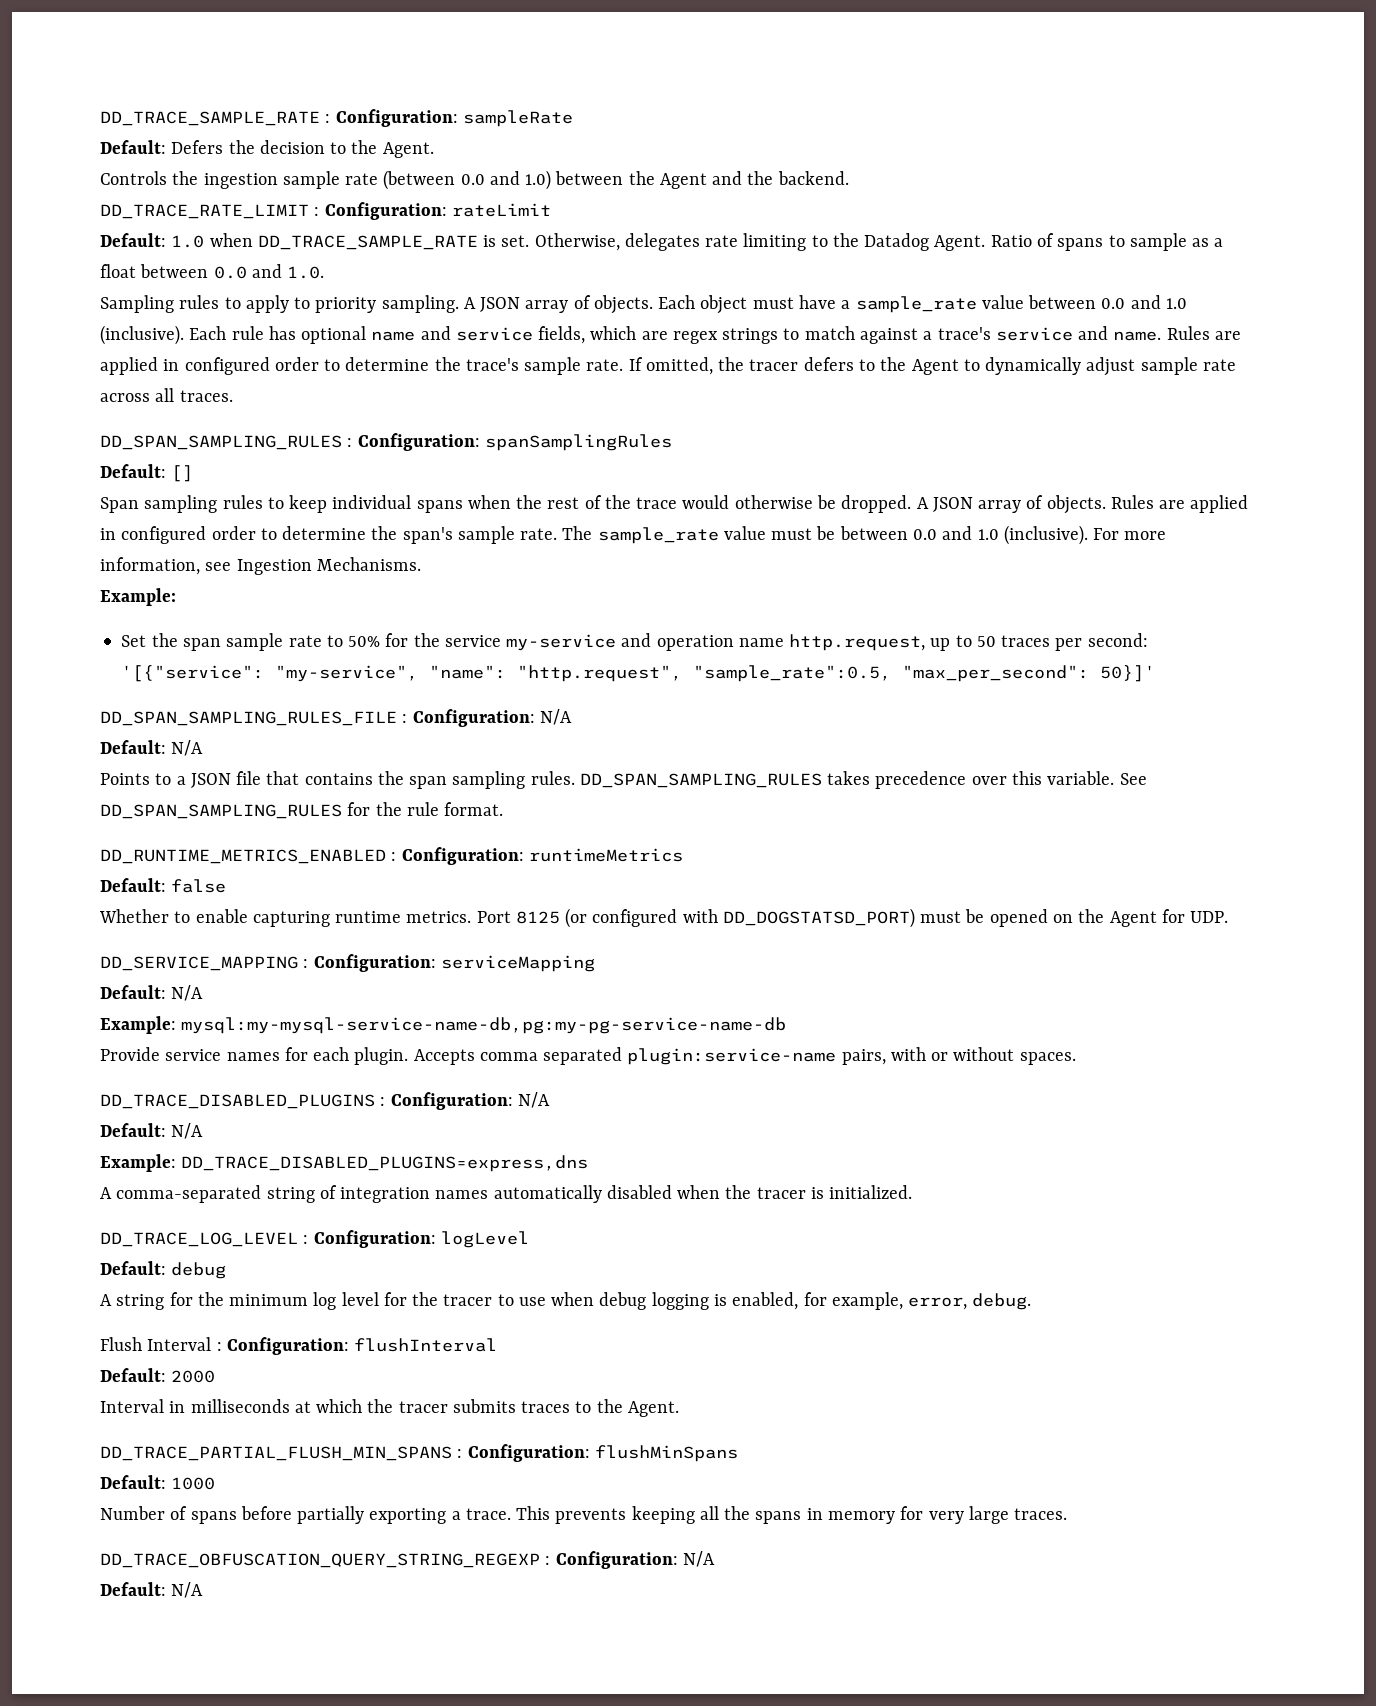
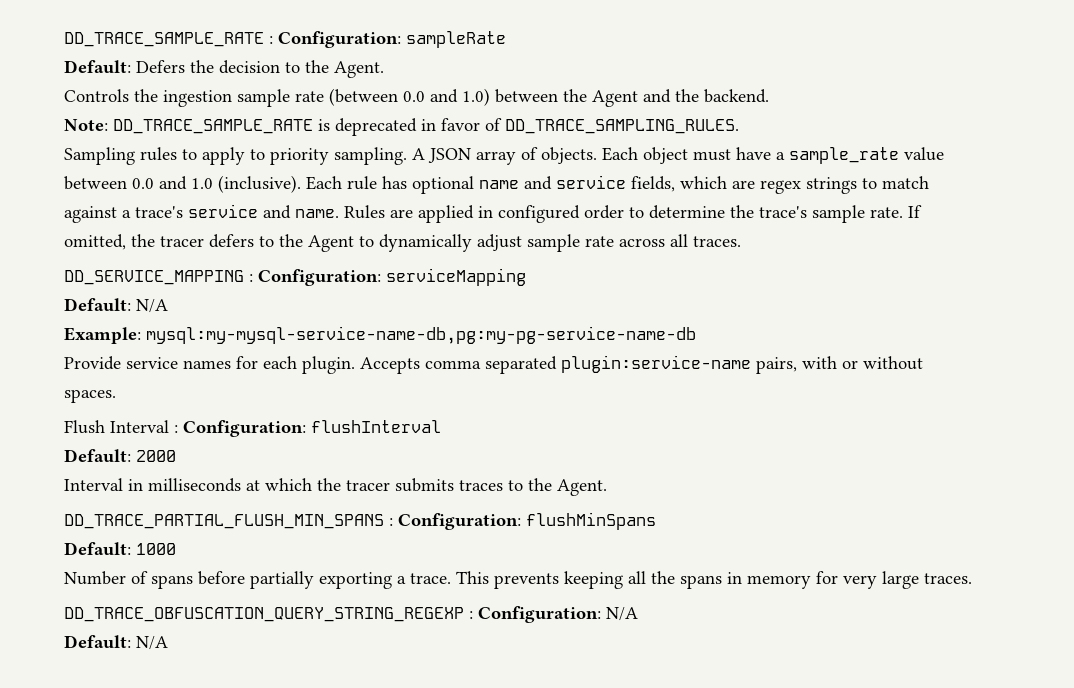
[100,202,551,220] [100,233,1224,251] [100,264,325,279] DD_TRACE_RATE_LIMIT : Configuration: rateLimit // Default: 1.0 when DD_TRACE_SAMPLE_RATE is set. Otherwise, delegates rate limiting to the Datadog Agent. Ratio of spans to sample as a float between 0.0 and 1.0. -> [64,118,739,136] Note: DD_TRACE_SAMPLE_RATE is deprecated in favor of DD_TRACE_SAMPLING_RULES.
[100,433,672,451] [100,464,194,482] [100,495,1249,514] [100,525,1167,545] [100,557,421,575] [100,588,176,606] [121,633,1148,651] [121,665,1156,682] [100,709,572,727] [100,740,204,756] [100,771,1147,789] [100,802,504,819] [100,847,683,865] [100,878,227,893] [99,908,1229,928] // DD_SPAN_SAMPLING_RULES : Configuration: spanSamplingRules // Default: [] // Span sampling rules to keep individual spans when the rest of the trace would otherwise be dropped. A JSON array of objects. Rules are applied in configured order to determine the span's sample rate. The sample_rate value must be between 0.0 and 1.0 (inclusive). For more information, see Ingestion Mechanisms. // Example: // Set the span sample rate to 50% for the service my-service and operation name http.request, up to 50 traces per second: '[{"service": "my-service", "name": "http.request", "sample_rate":0.5, "max_per_second": 50}]' // DD_SPAN_SAMPLING_RULES_FILE : Configuration: N/A // Default: N/A // Points to a JSON file that contains the span sampling rules. DD_SPAN_SAMPLING_RULES takes precedence over this variable. See DD_SPAN_SAMPLING_RULES for the rule format. // DD_RUNTIME_METRICS_ENABLED : Configuration: runtimeMetrics // Default: false // Whether to enable capturing runtime metrics. Port 8125 (or configured with DD_DOGSTATSD_PORT) must be opened on the Agent for UDP. -> (741, 241) none
[100,1092,550,1110] [100,1123,204,1139] [100,1154,589,1172] [100,1185,913,1203] [100,1230,529,1248] [100,1261,227,1279] [100,1292,1032,1310] // DD_TRACE_DISABLED_PLUGINS : Configuration: N/A // Default: N/A // Example: DD_TRACE_DISABLED_PLUGINS=express,dns // A comma-separated string of integration names automatically disabled when the tracer is initialized. // DD_TRACE_LOG_LEVEL : Configuration: logLevel // Default: debug // A string for the minimum log level for the tracer to use when debug logging is enabled, for example, error, debug. -> (116, 396) none

